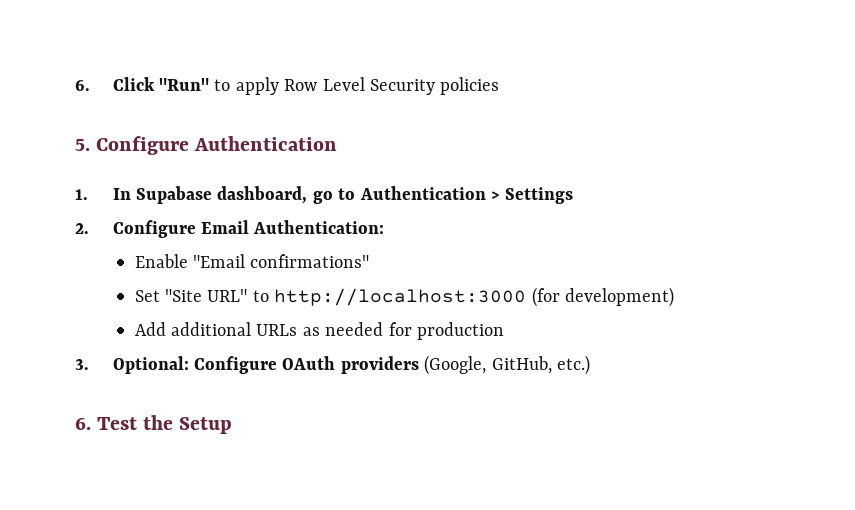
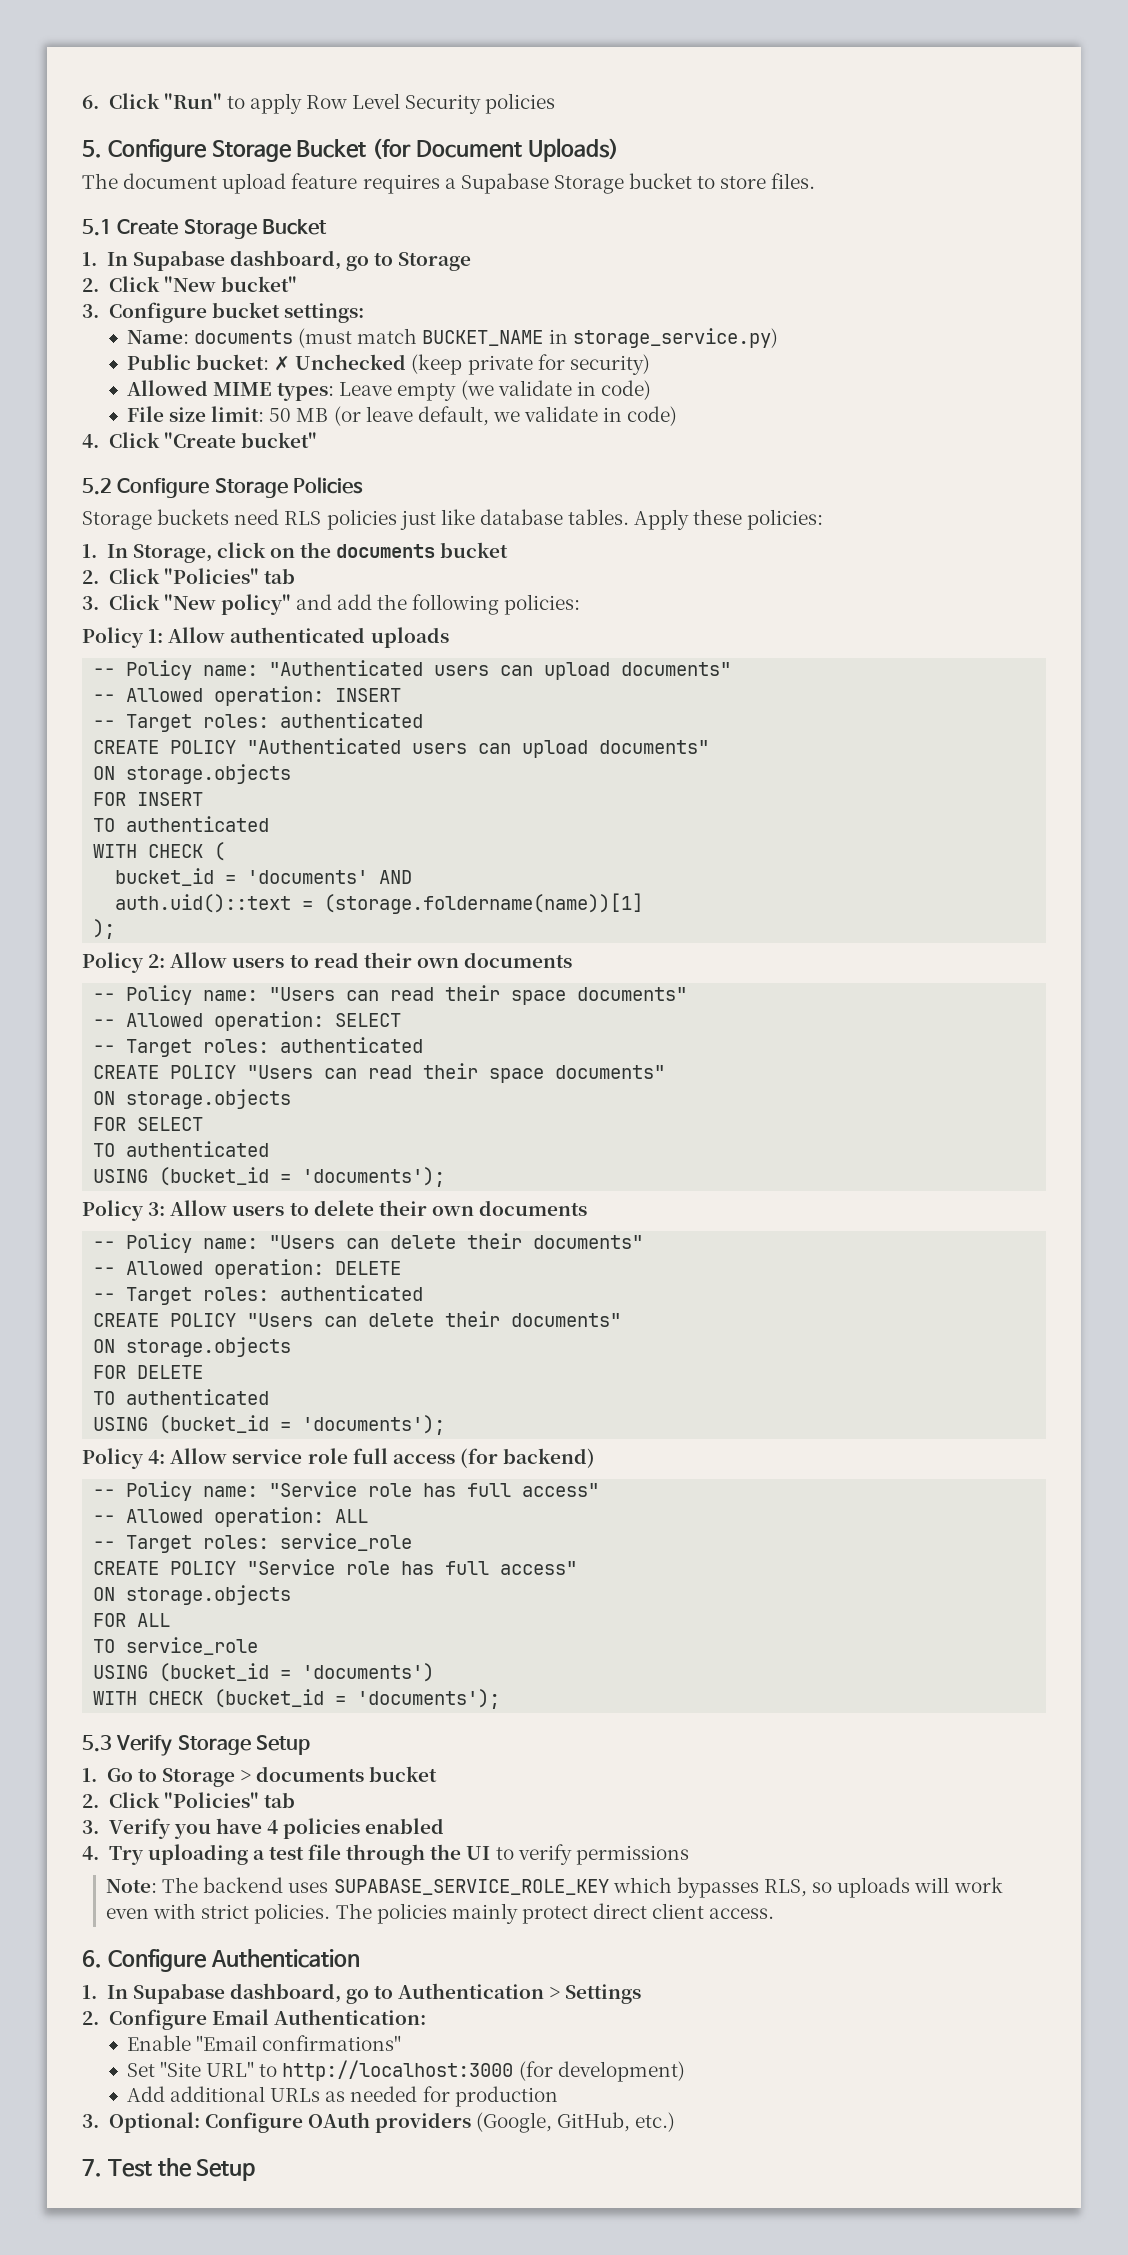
(190, 145) none -> [211,138,619,162] [82,173,816,194] [82,219,327,239] [82,250,472,271] [82,276,297,292] [82,302,364,323] [126,328,778,348] [126,354,650,375] [126,380,652,401] [126,406,678,426] [82,432,317,448] [82,477,363,498] [82,509,824,530] [82,542,509,563] [82,568,295,584] [82,594,581,615] [82,627,449,648] [93,660,732,680] [93,686,402,706] [93,712,424,732] [93,738,710,758] [93,764,292,784] [93,792,204,806] [93,816,270,832] [93,842,226,861] [115,868,413,886] [115,893,644,914] [93,919,116,939] [82,952,573,973] [93,985,688,1005] [93,1011,402,1031] [93,1037,424,1057] [93,1063,666,1083] [93,1089,292,1109] [93,1117,204,1131] [93,1141,270,1157] [93,1167,446,1187] [82,1200,588,1221] [93,1233,644,1253] [93,1259,402,1279] [93,1285,424,1305] [93,1311,622,1327] [93,1337,292,1357] [93,1365,204,1379] [93,1389,270,1405] [93,1415,446,1435] [82,1448,596,1469] [93,1481,600,1501] [93,1507,369,1527] [93,1533,413,1553] [93,1559,578,1575] [93,1585,292,1605] [93,1613,171,1627] [93,1637,259,1655] [93,1663,435,1682] [93,1689,501,1709] [82,1735,310,1756] [82,1766,438,1787] [82,1792,295,1808] [82,1818,445,1839] [82,1844,689,1865] [106,1877,1003,1898] [106,1903,775,1924] [82,1949,207,1972] Storage Bucket (for Document Uploads) // The document upload feature requires a Supabase Storage bucket to store files. // 5.1 Create Storage Bucket // 1. In Supabase dashboard, go to Storage // 2. Click "New bucket" // 3. Configure bucket settings: // Name: documents (must match BUCKET_NAME in storage_service.py) // Public bucket: ✗ Unchecked (keep private for security) // Allowed MIME types: Leave empty (we validate in code) // File size limit: 50 MB (or leave default, we validate in code) // 4. Click "Create bucket" // 5.2 Configure Storage Policies // Storage buckets need RLS policies just like database tables. Apply these policies: // 1. In Storage, click on the documents bucket // 2. Click "Policies" tab // 3. Click "New policy" and add the following policies: // Policy 1: Allow authenticated uploads // -- Policy name: "Authenticated users can upload documents" // -- Allowed operation: INSERT // -- Target roles: authenticated // CREATE POLICY "Authenticated users can upload documents" // ON storage.objects // FOR INSERT // TO authenticated // WITH CHECK ( // bucket_id = 'documents' AND // auth.uid()::text = (storage.foldername(name))[1] // ); // Policy 2: Allow users to read their own documents // -- Policy name: "Users can read their space documents" // -- Allowed operation: SELECT // -- Target roles: authenticated // CREATE POLICY "Users can read their space documents" // ON storage.objects // FOR SELECT // TO authenticated // USING (bucket_id = 'documents'); // Policy 3: Allow users to delete their own documents // -- Policy name: "Users can delete their documents" // -- Allowed operation: DELETE // -- Target roles: authenticated // CREATE POLICY "Users can delete their documents" // ON storage.objects // FOR DELETE // TO authenticated // USING (bucket_id = 'documents'); // Policy 4: Allow service role full access (for backend) // -- Policy name: "Service role has full access" // -- Allowed operation: ALL // -- Target roles: service_role // CREATE POLICY "Service role has full access" // ON storage.objects // FOR ALL // TO service_role // USING (bucket_id = 'documents') // WITH CHECK (bucket_id = 'documents'); // 5.3 Verify Storage Setup // 1. Go to Storage > documents bucket // 2. Click "Policies" tab // 3. Verify you have 4 policies enabled // 4. Try uploading a test file through the UI to verify permissions // Note: The backend uses SUPABASE_SERVICE_ROLE_KEY which bypasses RLS, so uploads will work even with strict policies. The policies mainly protect direct client access. // 6. Configure
[75,417,91,430] 6. -> [82,2159,102,2177] 7.

